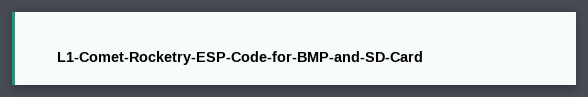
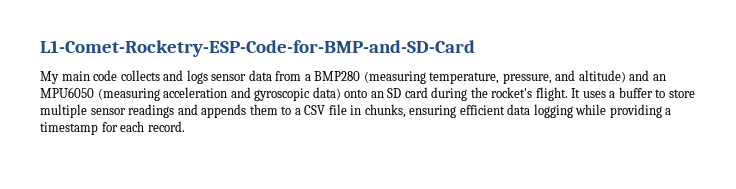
(423, 58) none -> [40,70,666,84] [40,87,695,101] [40,104,672,118] [40,121,185,135] // My main code collects and logs sensor data from a BMP280 (measuring temperature, pressure, and altitude) and an MPU6050 (measuring acceleration and gyroscopic data) onto an SD card during the rocket's flight. It uses a buffer to store multiple sensor readings and appends them to a CSV file in chunks, ensuring efficient data logging while providing a timestamp for each record.

